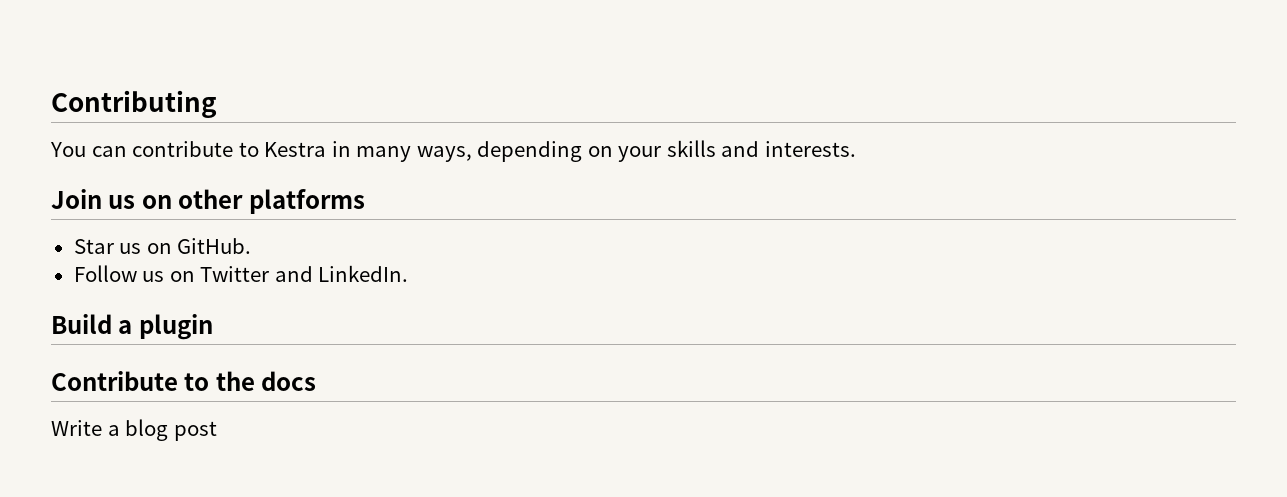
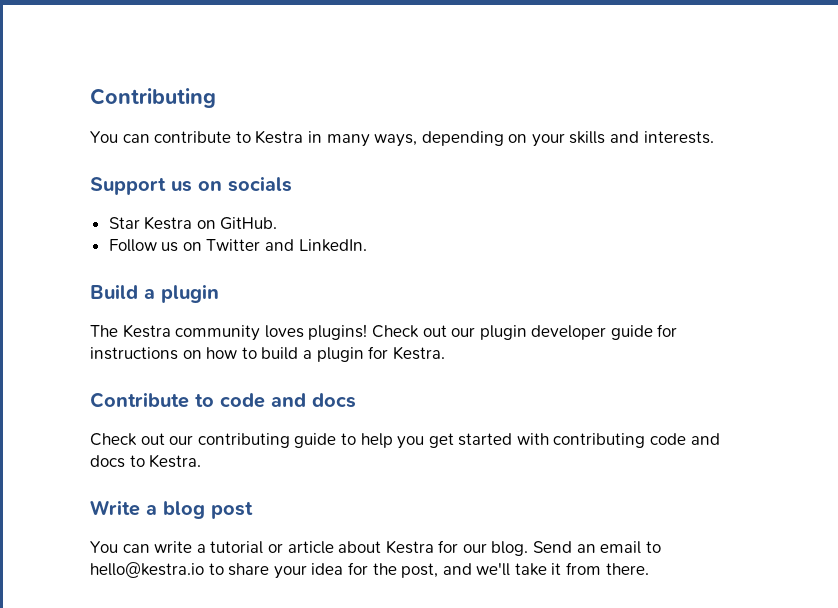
[51,189,365,214] Join us on other platforms -> [90,176,292,195] Support us on socials
[119,243,142,254] us -> [144,216,193,230] Kestra
(213, 327) none -> [90,324,678,341] [90,346,445,362] // The Kestra community loves plugins! Check out our plugin developer guide for instructions on how to build a plugin for Kestra.
[215,371,255,391] the -> [220,393,306,408] code and
[51,419,217,441] Write a blog post -> [90,433,720,449] [90,454,202,468] [90,500,253,519] [90,540,661,556] [90,562,649,579] Check out our contributing guide to help you get started with contributing code and docs to Kestra. // Write a blog post // You can write a tutorial or article about Kestra for our blog. Send an email to hello@kestra.io to share your idea for the post, and we'll take it from there.

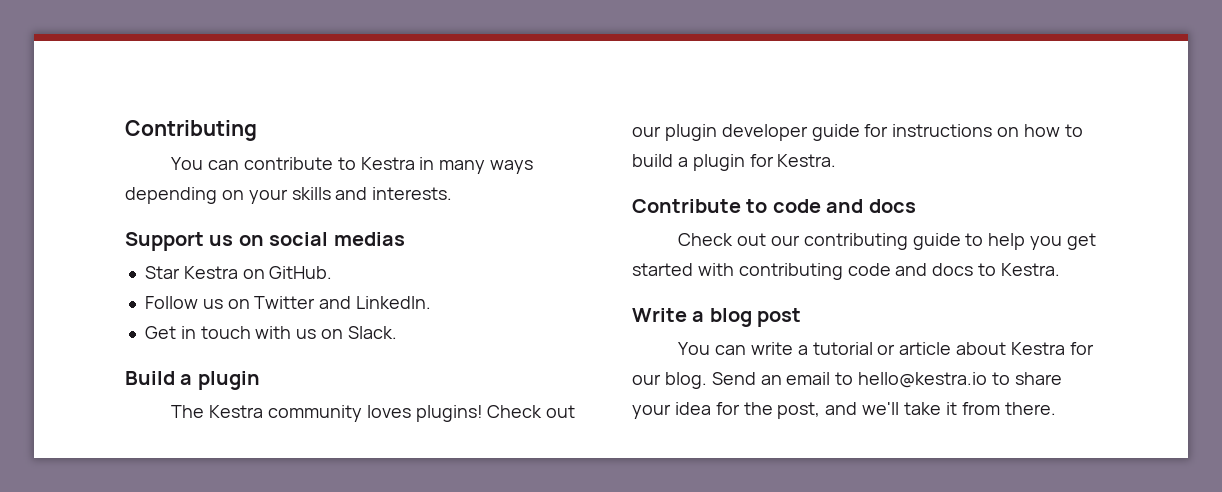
[374,134,418,147] ways, -> [490,160,534,174] ways
[228,176,292,192] socials -> [269,232,405,246] social medias
(367, 245) none -> [144,326,397,339] // Get in touch with us on Slack.

